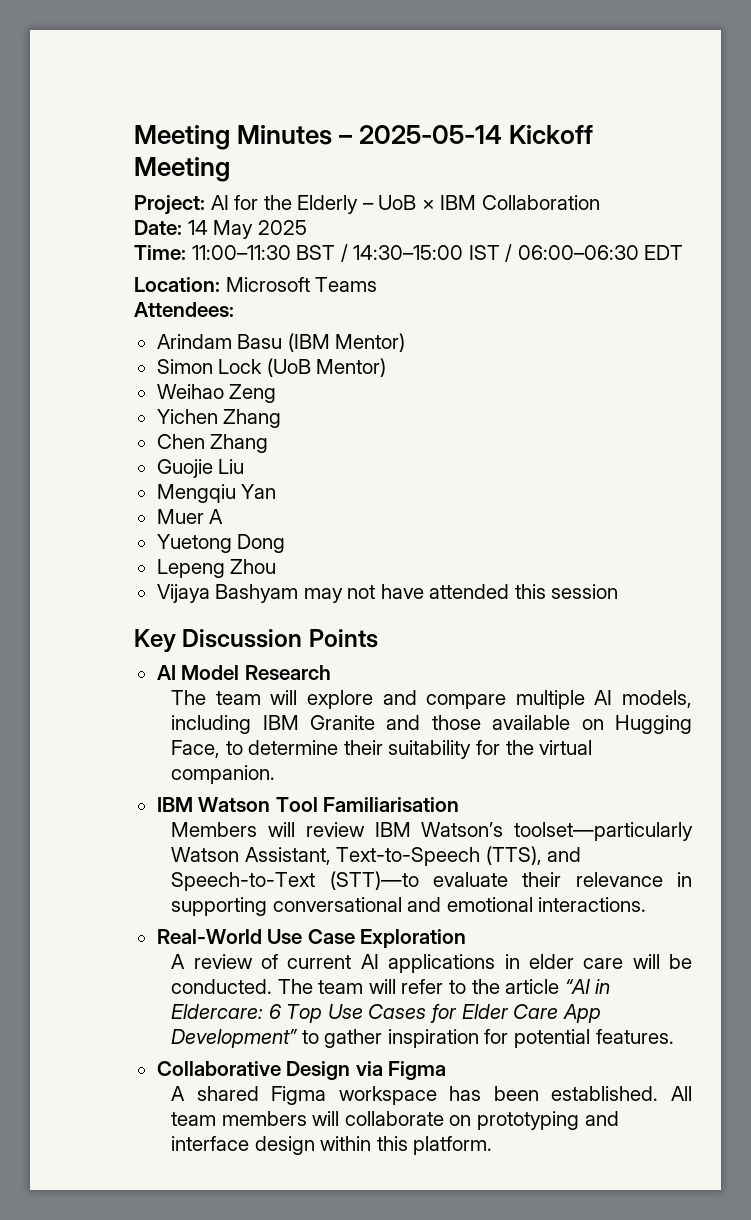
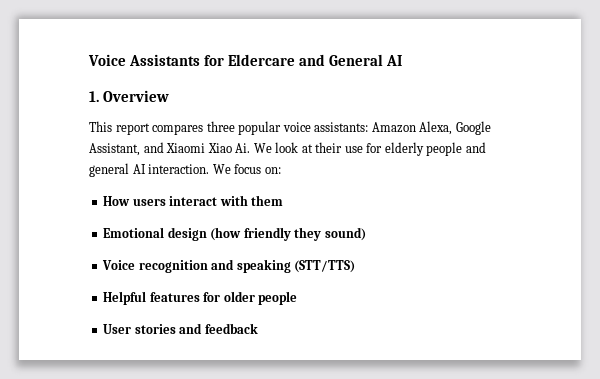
[134,125,594,150] [134,157,230,182] [134,195,600,215] [134,220,307,239] [134,244,684,262] [134,277,378,292] [134,302,234,317] [156,333,406,352] [156,358,387,377] [156,384,277,403] [156,409,282,428] [156,434,269,453] [156,459,245,478] [156,484,277,503] [156,509,224,524] [156,534,286,553] [156,559,277,578] [156,584,619,603] [134,629,378,652] [156,665,331,680] [171,690,693,709] [171,715,693,734] [171,740,593,759] [171,765,276,784] [156,797,460,812] [171,822,693,841] [171,846,582,866] [171,871,692,891] [171,897,647,916] [156,929,467,948] [171,954,693,973] [171,979,611,994] [171,1004,601,1023] [171,1029,674,1048] [156,1061,447,1080] [171,1086,692,1105] [171,1111,619,1130] [171,1136,493,1155] Meeting Minutes – 2025-05-14 Kickoff Meeting // Project: AI for the Elderly – UoB × IBM Collaboration // Date: 14 May 2025 // Time: 11:00–11:30 BST / 14:30–15:00 IST / 06:00–06:30 EDT // Location: Microsoft Teams // Attendees: // Arindam Basu (IBM Mentor) // Simon Lock (UoB Mentor) // Weihao Zeng // Yichen Zhang // Chen Zhang // Guojie Liu // Mengqiu Yan // Muer A // Yuetong Dong // Lepeng Zhou // Vijaya Bashyam may not have attended this session // Key Discussion Points // AI Model Research // The team will explore and compare multiple AI models, including IBM Granite and those available on Hugging Face, to determine their suitability for the virtual companion. // IBM Watson Tool Familiarisation // Members will review IBM Watson’s toolset—particularly Watson Assistant, Text-to-Speech (TTS), and Speech-to-Text (STT)—to evaluate their relevance in supporting conversational and emotional interactions. // Real-World Use Case Exploration // A review of current AI applications in elder care will be conducted. The team will refer to the article “AI in Eldercare: 6 Top Use Cases for Elder Care App Development” to gather inspiration for potential features. // Collaborative Design via Figma // A shared Figma workspace has been established. All team members will collaborate on prototyping and interface design within this platform. -> [88,54,403,66] [89,90,169,102] [89,121,491,135] [89,142,486,156] [89,163,281,177] [103,195,284,206] [103,227,366,241] [102,259,356,273] [103,291,298,305] [103,323,258,334] Voice Assistants for Eldercare and General AI // 1. Overview // This report compares three popular voice assistants: Amazon Alexa, Google Assistant, and Xiaomi Xiao Ai. We look at their use for elderly people and general AI interaction. We focus on: // How users interact with them // Emotional design (how friendly they sound) // Voice recognition and speaking (STT/TTS) // Helpful features for older people // User stories and feedback

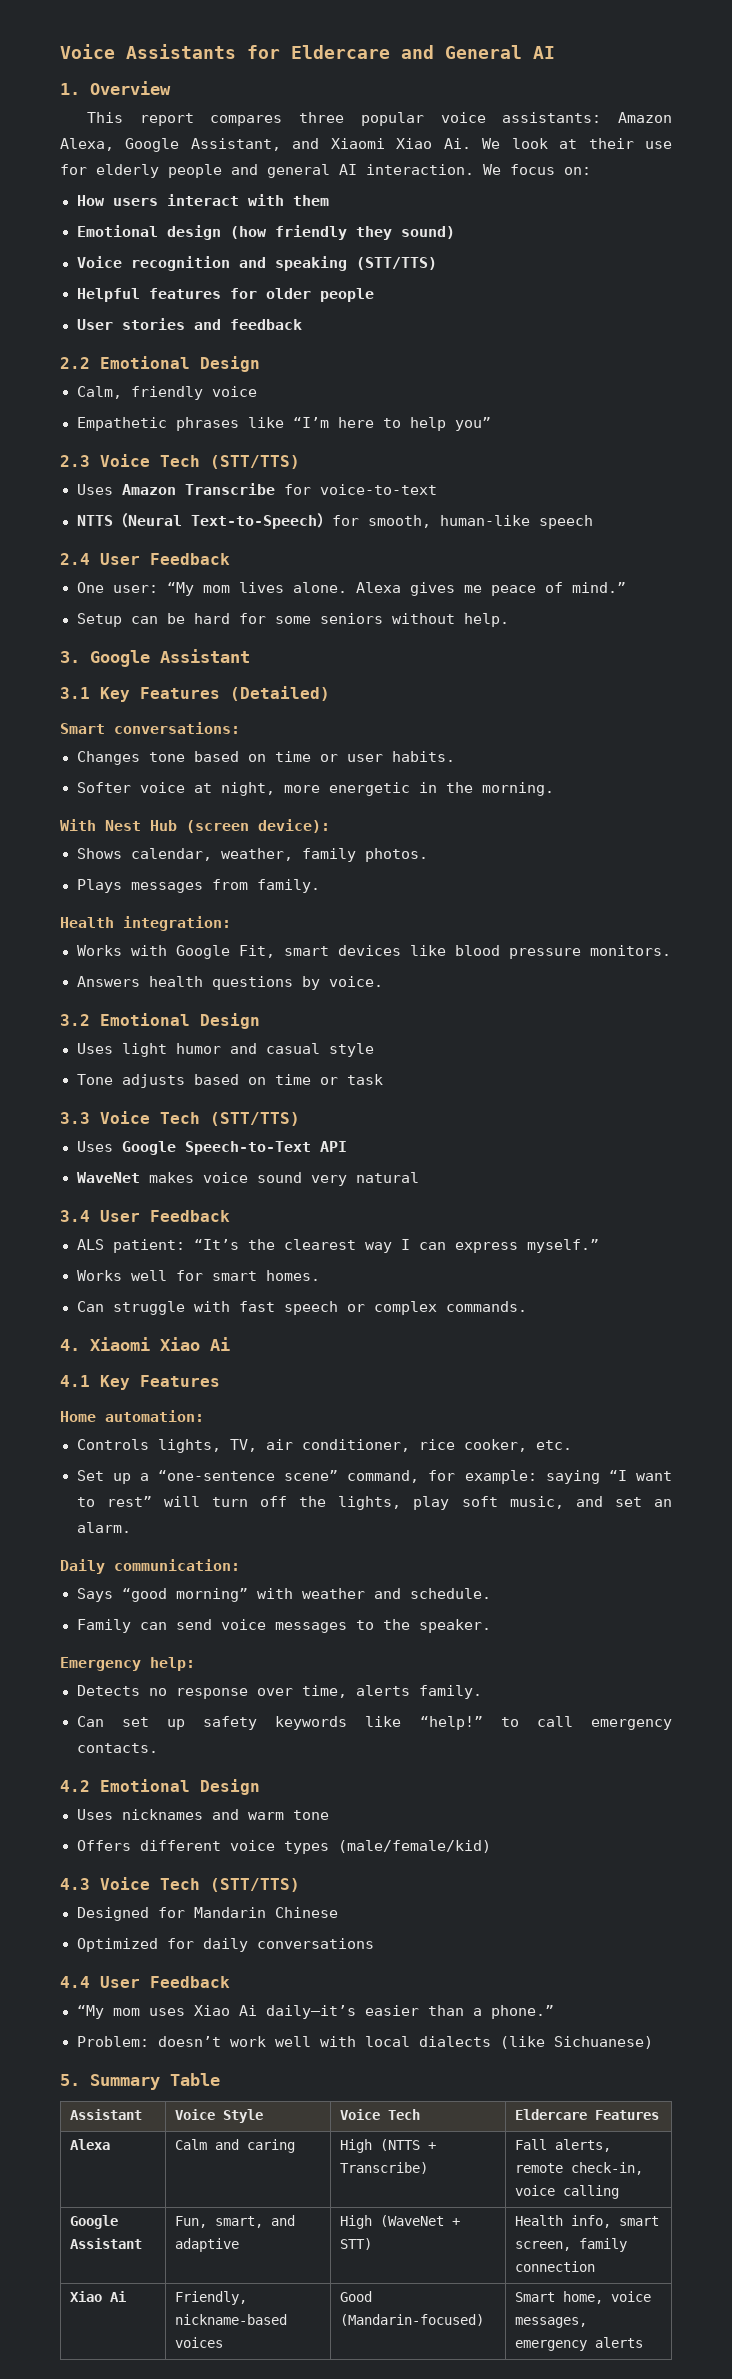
(258, 328) none -> [60,356,260,372] [76,386,257,400] [76,417,491,431] [60,454,300,469] [76,483,437,495] [76,513,593,529] [60,553,230,565] [76,582,626,596] [76,613,509,627] [60,649,250,667] [60,686,330,702] [60,722,240,734] [76,751,455,765] [76,782,554,796] [60,819,330,833] [76,848,428,862] [76,879,320,893] [60,916,231,931] [76,945,671,959] [76,976,383,990] [60,1013,260,1029] [76,1043,374,1057] [76,1074,383,1088] [60,1111,300,1126] [76,1141,347,1155] [76,1172,419,1186] [60,1210,230,1222] [76,1239,599,1253] [76,1270,320,1281] [76,1301,527,1315] [60,1337,230,1351] [60,1375,220,1390] [60,1410,204,1422] [76,1439,572,1453] [76,1470,672,1484] [76,1496,672,1510] [76,1522,131,1533] [60,1559,240,1574] [76,1588,491,1602] [76,1619,491,1633] [60,1657,195,1671] [76,1685,482,1699] [76,1716,672,1730] [76,1743,158,1753] [60,1779,260,1795] [76,1809,329,1820] [76,1840,491,1854] [60,1877,300,1892] [76,1907,338,1921] [76,1938,374,1952] [60,1976,230,1988] [76,2005,554,2019] [76,2036,653,2049] [60,2073,220,2090] [69,2109,142,2120] [174,2109,263,2123] [339,2109,420,2120] [514,2109,659,2120] [69,2139,110,2150] [174,2139,295,2153] [339,2139,436,2153] [339,2162,428,2174] [514,2139,611,2152] [514,2162,643,2175] [514,2185,619,2199] [69,2215,118,2229] [69,2238,142,2249] [174,2215,295,2228] [174,2238,239,2252] [339,2215,460,2229] [339,2238,372,2250] [514,2215,659,2228] [514,2238,627,2252] [514,2261,595,2272] [69,2291,126,2302] [174,2291,247,2305] [174,2314,287,2325] [174,2337,223,2348] [339,2291,372,2302] [339,2314,484,2326] [514,2291,651,2304] [514,2317,587,2328] [514,2337,643,2351] // 2.2 Emotional Design // Calm, friendly voice // Empathetic phrases like “I’m here to help you” // 2.3 Voice Tech (STT/TTS) // Uses Amazon Transcribe for voice-to-text // NTTS（Neural Text-to-Speech）for smooth, human-like speech // 2.4 User Feedback // One user: “My mom lives alone. Alexa gives me peace of mind.” // Setup can be hard for some seniors without help. // 3. Google Assistant // 3.1 Key Features (Detailed) // Smart conversations: // Changes tone based on time or user habits. // Softer voice at night, more energetic in the morning. // With Nest Hub (screen device): // Shows calendar, weather, family photos. // Plays messages from family. // Health integration: // Works with Google Fit, smart devices like blood pressure monitors. // Answers health questions by voice. // 3.2 Emotional Design // Uses light humor and casual style // Tone adjusts based on time or task // 3.3 Voice Tech (STT/TTS) // Uses Google Speech-to-Text API // WaveNet makes voice sound very natural // 3.4 User Feedback // ALS patient: “It’s the clearest way I can express myself.” // Works well for smart homes. // Can struggle with fast speech or complex commands. // 4. Xiaomi Xiao Ai // 4.1 Key Features // Home automation: // Controls lights, TV, air conditioner, rice cooker, etc. // Set up a “one-sentence scene” command, for example: saying “I want to rest” will turn off the lights, play soft music, and set an alarm. // Daily communication: // Says “good morning” with weather and schedule. // Family can send voice messages to the speaker. // Emergency help: // Detects no response over time, alerts family. // Can set up safety keywords like “help!” to call emergency contacts. // 4.2 Emotional Design // Uses nicknames and warm tone // Offers different voice types (male/female/kid) // 4.3 Voice Tech (STT/TTS) // Designed for Mandarin Chinese // Optimized for daily conversations // 4.4 User Feedback // “My mom uses Xiao Ai daily—it’s easier than a phone.” // Problem: doesn’t work well with local dialects (like Sichuanese) // 5. Summary Table // Assistant | Voice Style | Voice Tech | Eldercare Features // Alexa | Calm and caring | High (NTTS + Transcribe) | Fall alerts, remote check-in, voice calling // Google Assistant | Fun, smart, and adaptive | High (WaveNet + STT) | Health info, smart screen, family connection // Xiao Ai | Friendly, nickname-based voices | Good (Mandarin-focused) | Smart home, voice messages, emergency alerts

